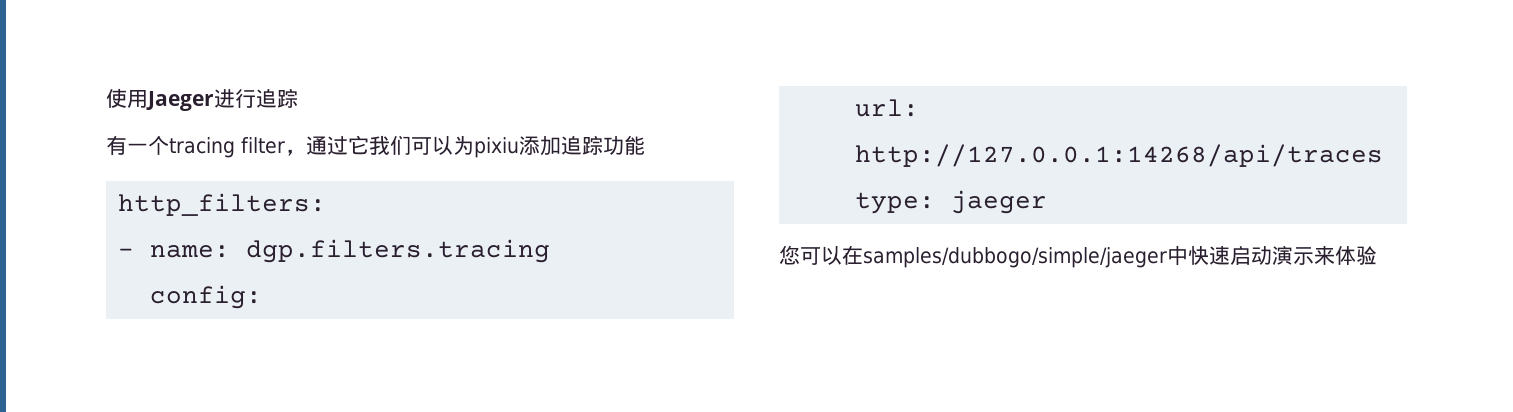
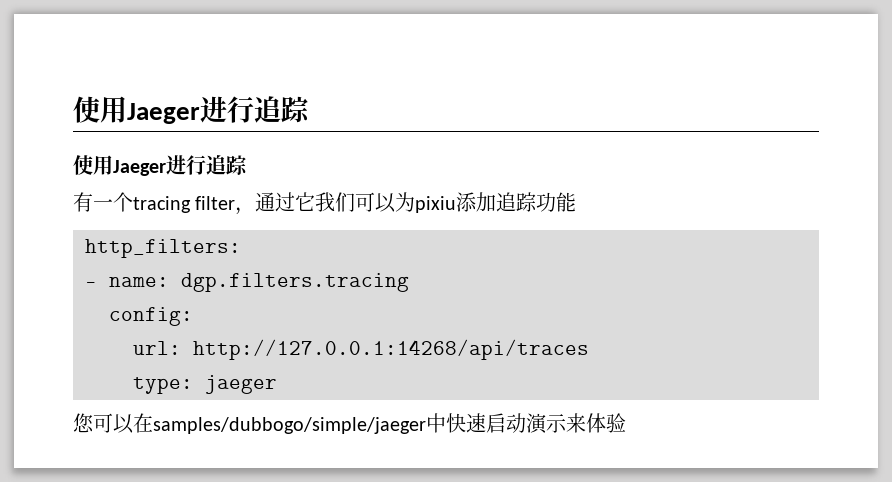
[106,88,298,111] 使用Jaeger进行追踪 -> [73,96,310,124] [73,155,248,176] 使用Jaeger进行追踪 // 使用Jaeger进行追踪

